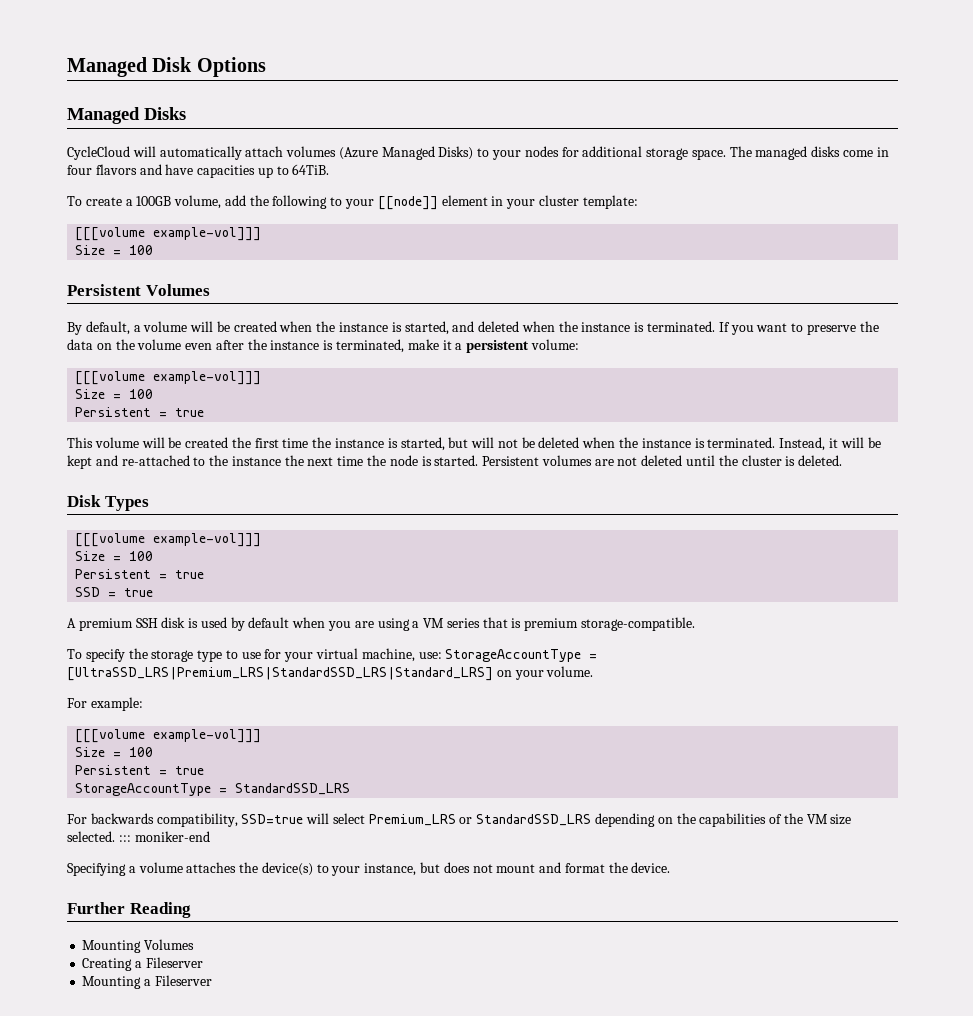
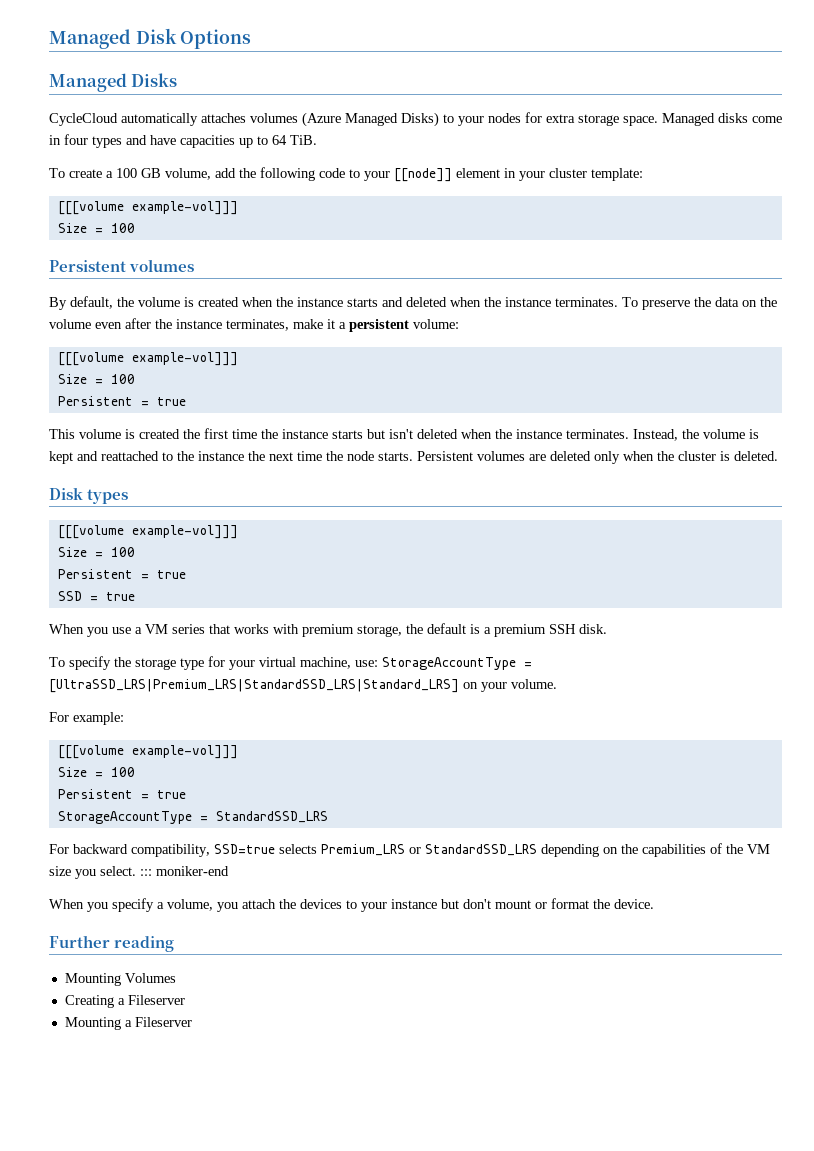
[132,146,284,160] will automatically attach -> [121,113,246,126] automatically attaches
[582,146,643,157] additional -> [546,114,575,123] extra
[729,146,808,160] The managed -> [662,113,715,126] Managed
[95,164,137,175] flavors -> [92,136,122,148] types
[292,164,330,175] 64TiB. -> [272,135,317,145] 64 TiB.
[136,196,172,206] 100GB -> [116,168,161,178] 100 GB
(328, 202) none -> [319,168,345,178] code
[145,284,210,296] Volumes -> [129,259,195,272] volumes
[133,321,230,332] a volume will be -> [117,297,194,307] the volume is
[391,321,449,335] is started, -> [347,298,378,307] starts
[634,321,804,335] is terminated. If you want to -> [555,297,638,307] terminates. To
[323,339,405,353] is terminated, -> [226,319,289,331] terminates,
[141,437,182,448] will be -> [125,429,135,439] is
[387,437,881,451] is started, but will not be deleted when the instance is terminated. Instead, it will be -> [332,429,759,441] starts but isn't deleted when the instance terminates. Instead, the volume is
[121,455,190,466] re-attached -> [101,451,159,461] reattached
[421,455,479,466] is started. -> [378,452,413,461] starts.
[617,455,716,466] not deleted until -> [550,451,654,464] deleted only when
[104,496,149,511] Types -> [87,489,129,504] types
[67,617,696,631] A premium SSH disk is used by default when you are using a VM series that is premium storage-compatible. -> [49,623,607,637] When you use a VM series that works with premium storage, the default is a premium SSH disk.
[225,650,261,659] to use -> (204, 664) none
[90,813,154,824] backwards -> [73,844,128,854] backward
[306,813,365,824] will select -> [279,844,317,854] selects
[67,831,115,842] selected. -> [75,866,136,879] you select.
[67,862,562,876] Specifying a volume attaches the device(s) to your instance, but does not mount and -> [49,898,547,912] When you specify a volume, you attach the devices to your instance but don't mount or
[129,902,191,918] Reading -> [114,936,175,952] reading

